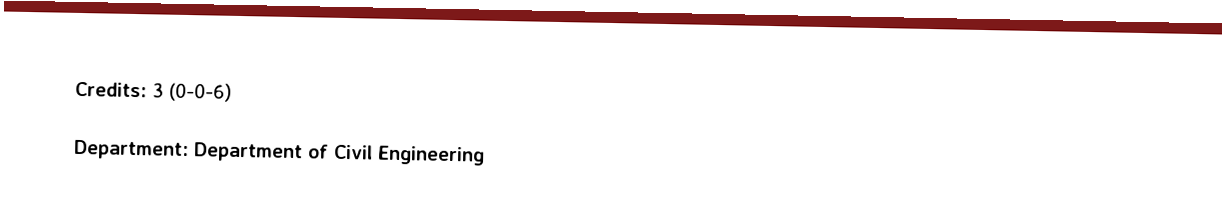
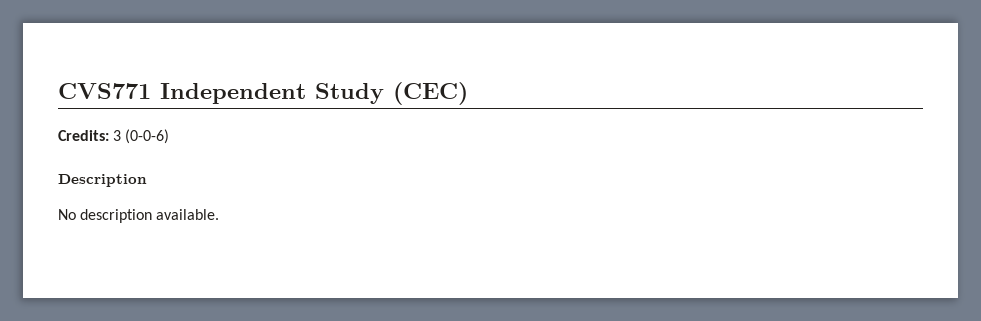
(75, 89) none -> [58,82,468,105] CVS771 Independent Study (CEC) //
[74,139,485,166] Department: Department of Civil Engineering -> [58,174,147,187] [58,209,220,223] Description // No description available.

